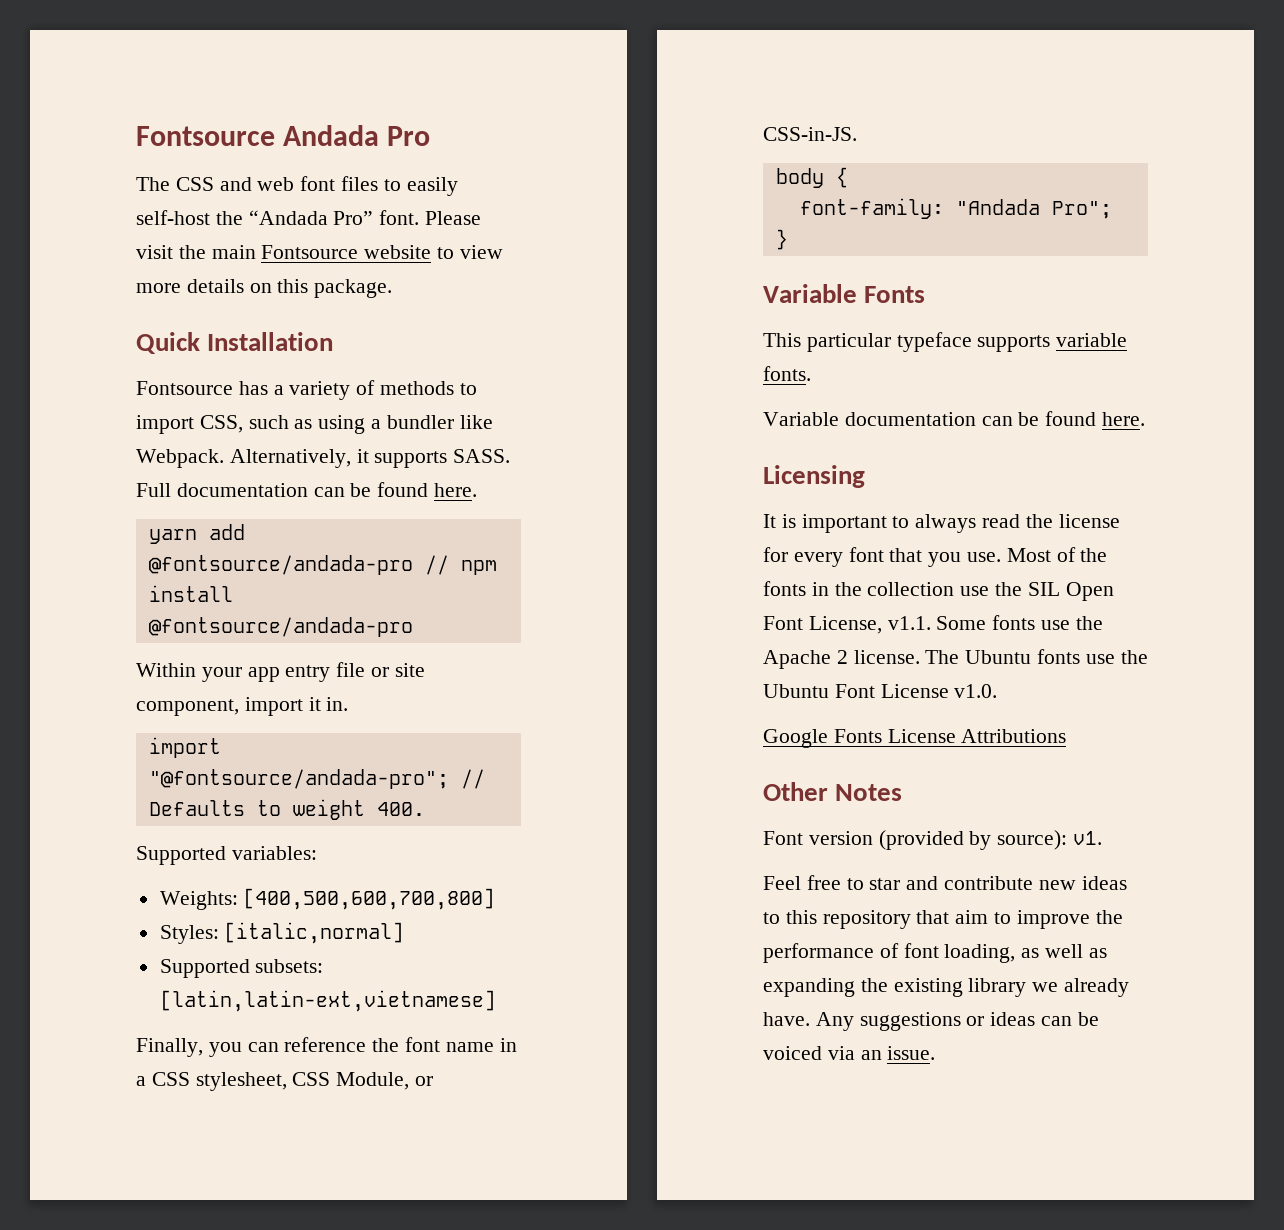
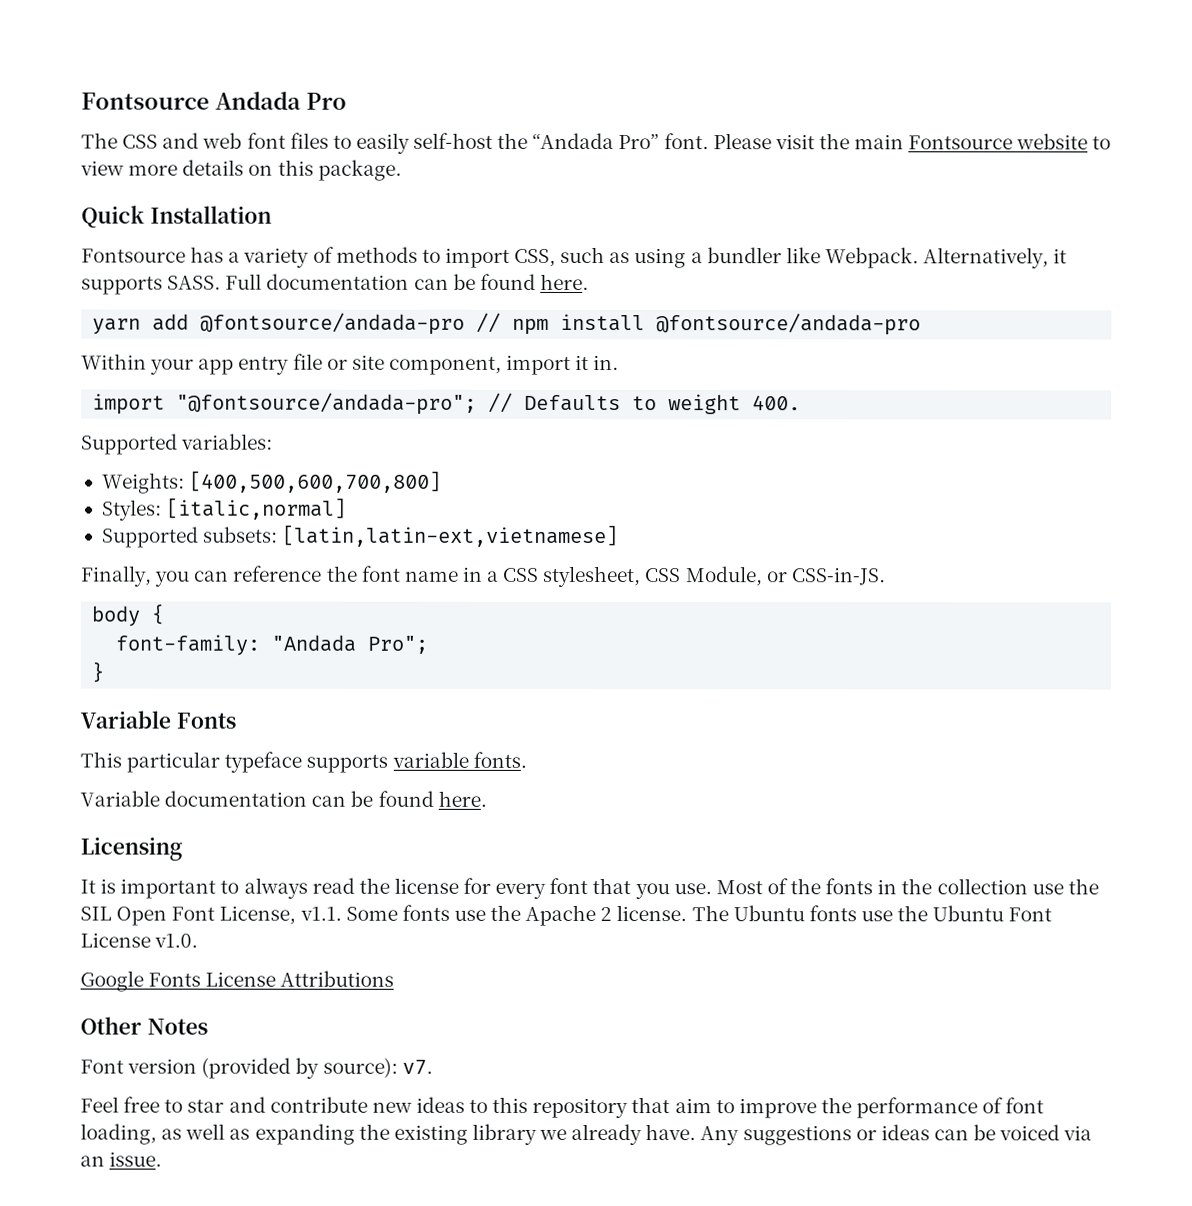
[1073,831,1103,845] v1. -> [401,1059,433,1075] v7.

